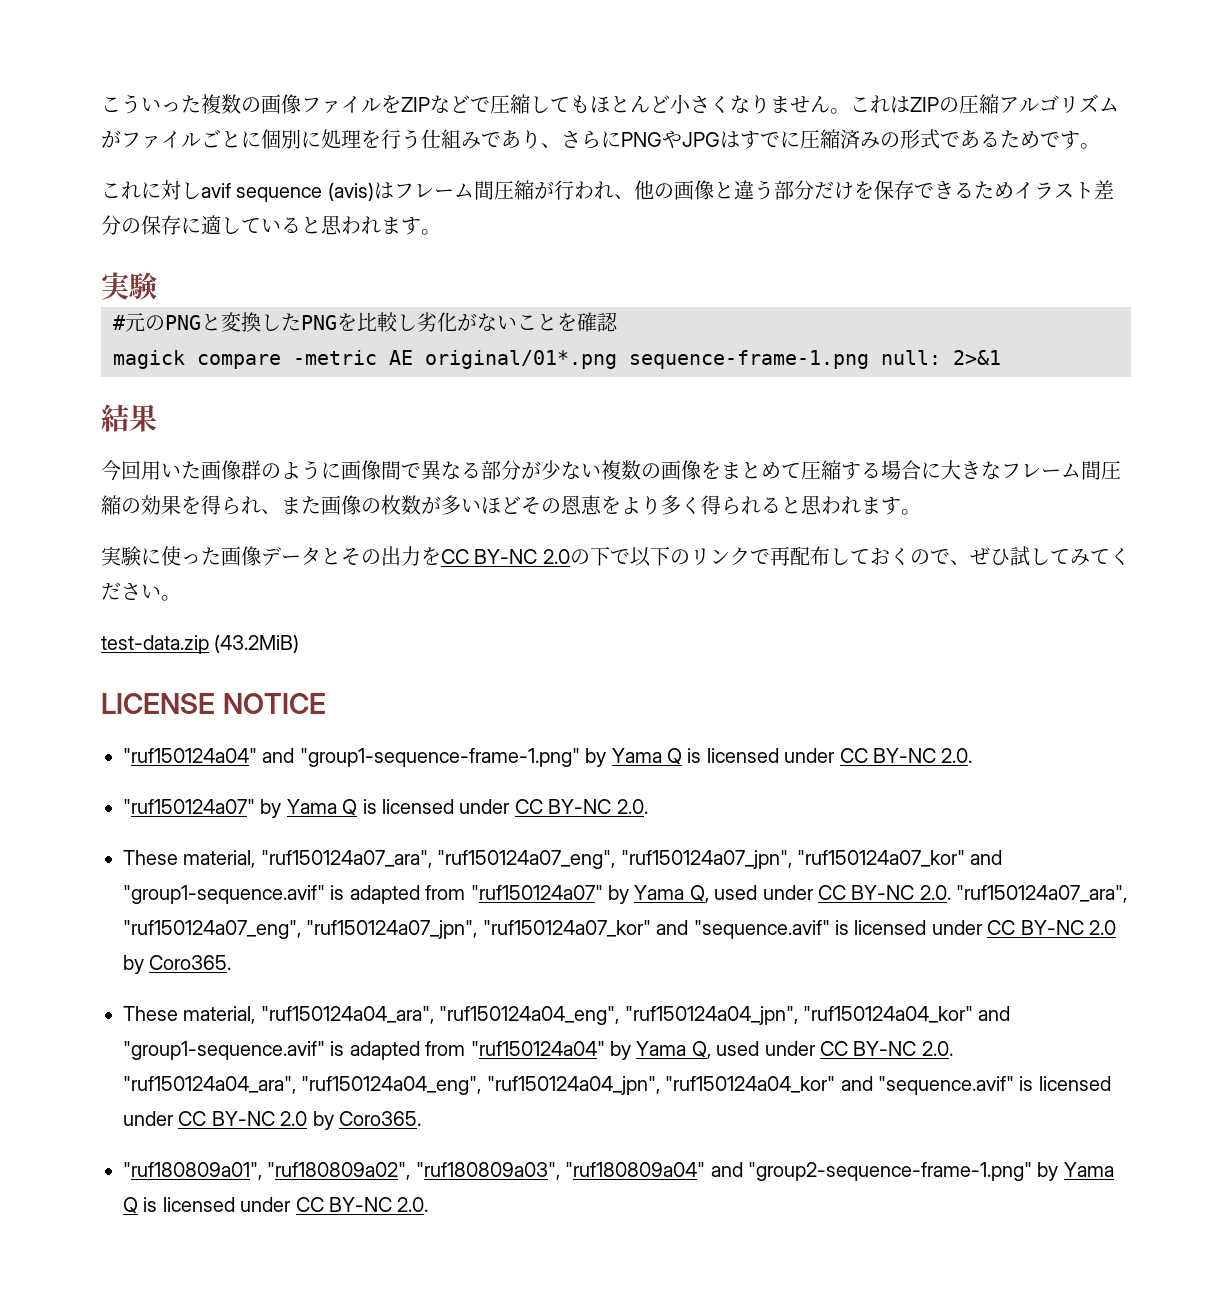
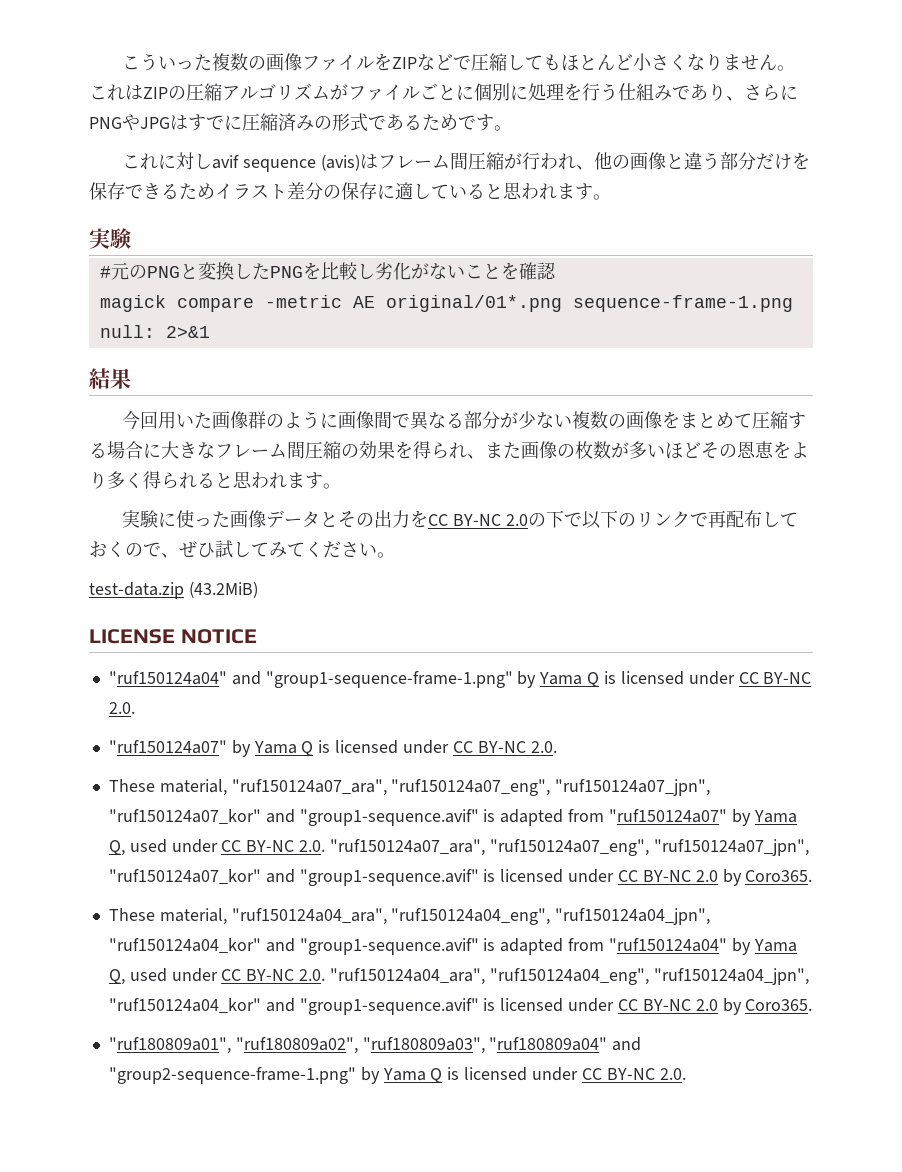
[693,920,830,939] "sequence.avif" -> [299,869,479,886] "group1-sequence.avif"
[877,1076,1014,1095] "sequence.avif" -> [299,998,479,1015] "group1-sequence.avif"

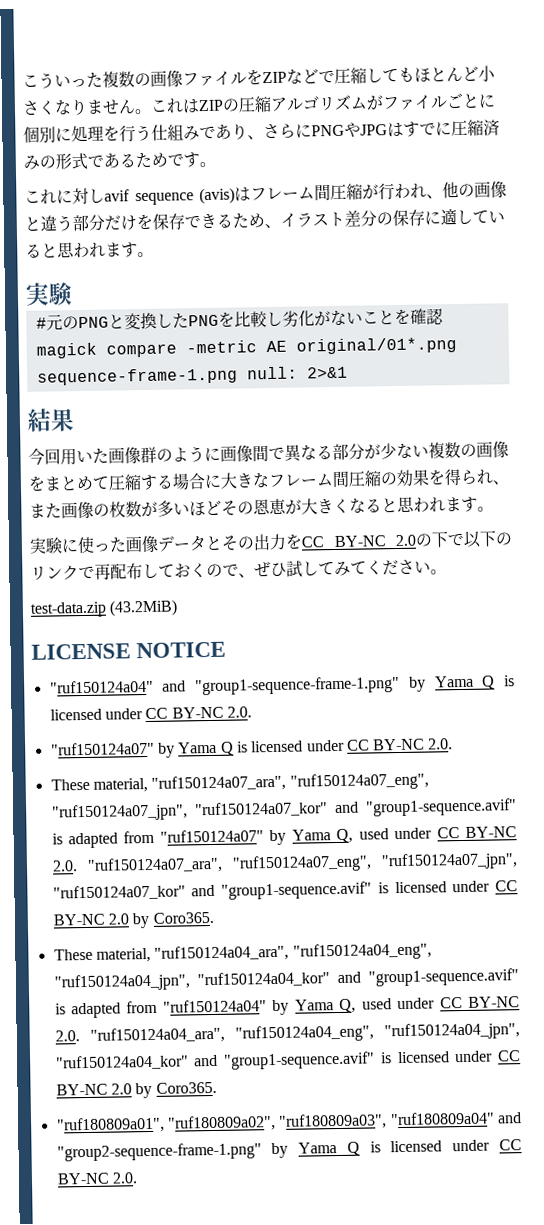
(215, 191) none -> [264,223,281,229] 、
[773,441,809,459] [89,471,197,489] をより多く得られ -> [285,497,366,515] が大きくな

